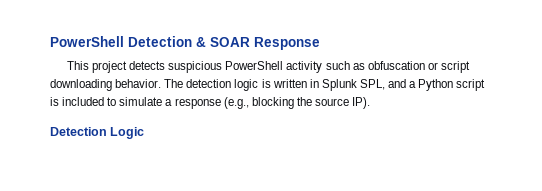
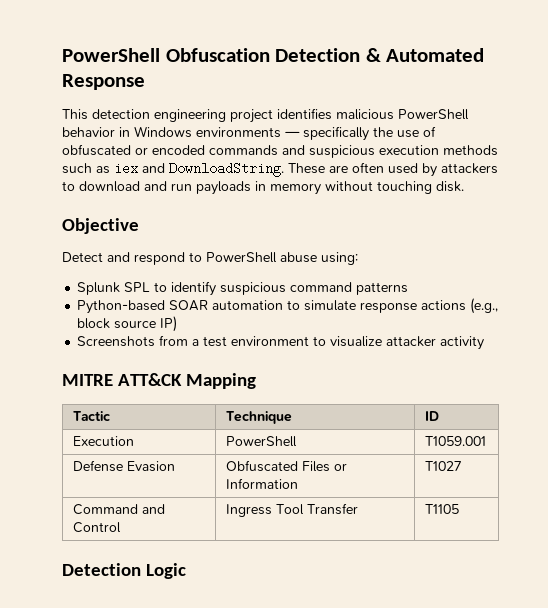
[50,36,124,47] PowerShell -> [62,48,270,62] PowerShell Obfuscation
[210,37,250,47] SOAR -> [386,48,485,62] Automated
[92,61,470,73] [50,79,486,91] [50,97,371,109] project detects suspicious PowerShell activity such as obfuscation or script downloading behavior. The detection logic is written in Splunk SPL, and a Python script is included to simulate a response (e.g., blocking the source IP). -> [92,108,469,123] [62,126,436,141] [62,144,498,158] [62,162,498,177] [62,181,464,195] [62,218,139,234] [62,252,358,265] [77,281,409,296] [77,298,499,314] [77,316,178,332] [77,335,485,350] [62,373,256,389] [72,411,111,421] [225,411,292,424] [424,411,439,421] [72,436,134,446] [225,436,297,447] [424,436,486,446] [72,460,175,472] [225,460,347,472] [225,478,298,489] [424,461,462,471] [72,504,165,515] [72,522,121,533] [225,503,358,517] [424,504,459,514] detection engineering project identifies malicious PowerShell behavior in Windows environments — specifically the use of obfuscated or encoded commands and suspicious execution methods such as iex and DownloadString. These are often used by attackers to download and run payloads in memory without touching disk. // Objective // Detect and respond to PowerShell abuse using: // Splunk SPL to identify suspicious command patterns // Python-based SOAR automation to simulate response actions (e.g., block source IP) // Screenshots from a test environment to visualize attacker activity // MITRE ATT&CK Mapping // Tactic | Technique | ID // Execution | PowerShell | T1059.001 // Defense Evasion | Obfuscated Files or Information | T1027 // Command and Control | Ingress Tool Transfer | T1105

